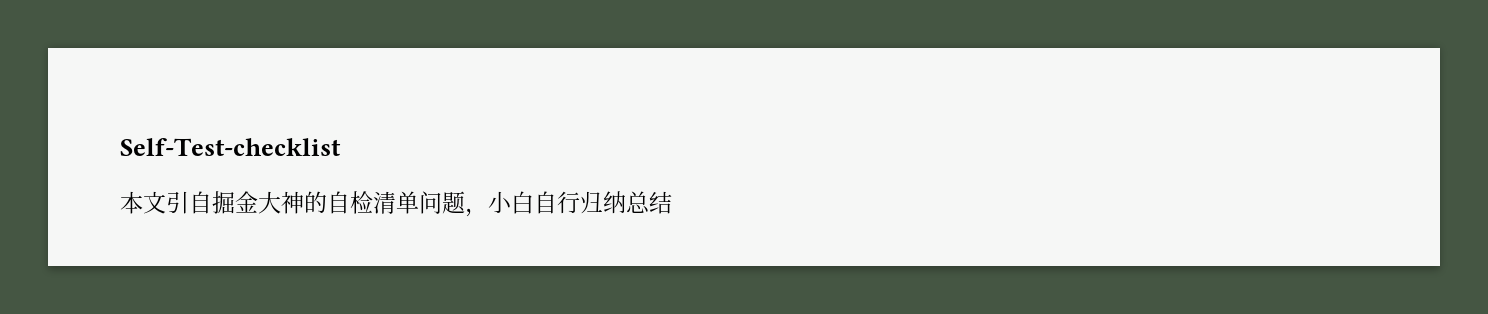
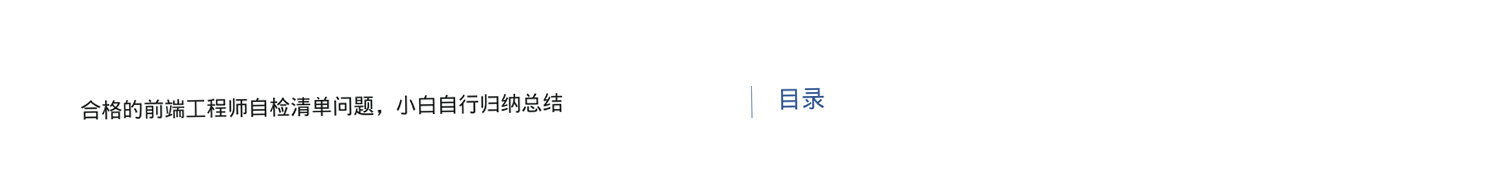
[120,138,341,156] [120,191,327,214] Self-Test-checklist // 本文引自掘金大神的 -> [80,98,249,120] 合格的前端工程师
(672, 202) none -> [777,87,826,111] // 目录

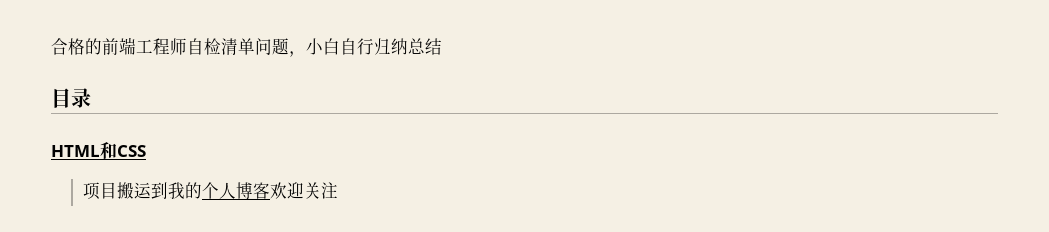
(826, 99) none -> [51,142,146,159] [82,182,338,200] // HTML和CSS // 项目搬运到我的个人博客欢迎关注

